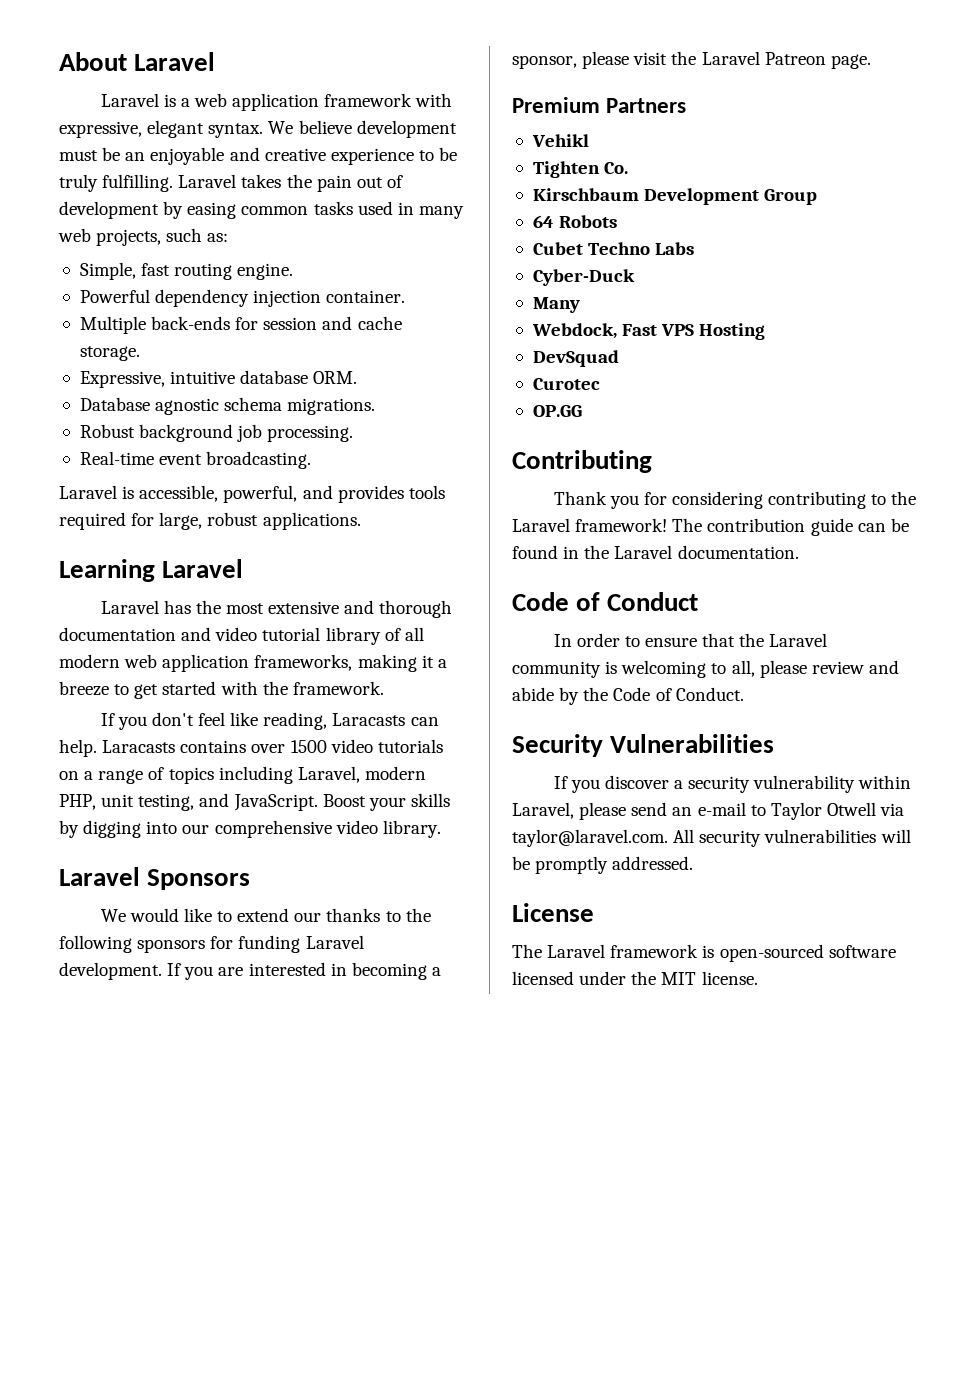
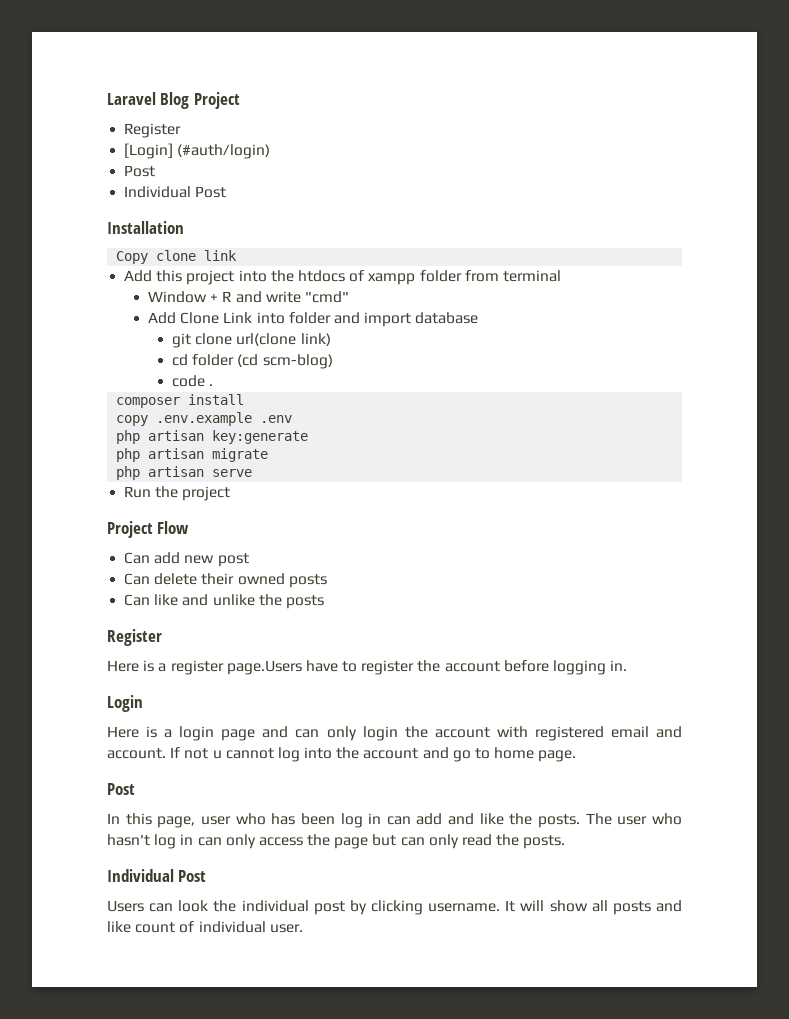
[59,52,216,71] [100,93,453,111] [59,120,457,138] [59,147,458,165] [59,174,403,192] [59,201,464,219] [58,228,229,246] [79,262,294,280] [79,289,406,307] [79,316,402,334] [79,346,140,361] [79,370,358,388] [79,397,376,415] [79,424,354,442] [79,451,312,469] [59,485,445,503] [59,512,361,530] [59,559,244,582] [100,600,453,618] [59,627,424,645] [59,654,447,672] [59,681,384,699] [100,712,439,730] [59,739,443,757] [59,766,426,784] [59,793,450,811] [59,820,441,838] [59,867,251,890] [100,908,431,922] [59,935,364,953] [59,962,441,980] [512,51,871,69] [512,97,687,113] [531,134,589,147] [532,161,629,178] [532,188,818,205] [532,215,618,228] [532,242,695,255] [532,269,635,286] [532,297,580,313] [531,323,766,340] [532,350,619,367] [532,378,600,390] [532,405,582,417] [512,450,652,473] [553,491,917,509] [512,518,909,536] [512,545,799,559] [512,592,699,611] [553,633,828,647] [512,660,899,678] [512,687,744,705] [512,734,775,757] [553,775,912,793] [512,802,905,820] [512,829,911,847] [512,856,694,874] [512,903,594,922] [512,944,896,962] [512,971,758,985] About Laravel // Laravel is a web application framework with expressive, elegant syntax. We believe development must be an enjoyable and creative experience to be truly fulfilling. Laravel takes the pain out of development by easing common tasks used in many web projects, such as: // Simple, fast routing engine. // Powerful dependency injection container. // Multiple back-ends for session and cache storage. // Expressive, intuitive database ORM. // Database agnostic schema migrations. // Robust background job processing. // Real-time event broadcasting. // Laravel is accessible, powerful, and provides tools required for large, robust applications. // Learning Laravel // Laravel has the most extensive and thorough documentation and video tutorial library of all modern web application frameworks, making it a breeze to get started with the framework. // If you don't feel like reading, Laracasts can help. Laracasts contains over 1500 video tutorials on a range of topics including Laravel, modern PHP, unit testing, and JavaScript. Boost your skills by digging into our comprehensive video library. // Laravel Sponsors // We would like to extend our thanks to the following sponsors for funding Laravel development. If you are interested in becoming a sponsor, please visit the Laravel Patreon page. // Premium Partners // Vehikl // Tighten Co. // Kirschbaum Development Group // 64 Robots // Cubet Techno Labs // Cyber-Duck // Many // Webdock, Fast VPS Hosting // DevSquad // Curotec // OP.GG // Contributing // Thank you for considering contributing to the Laravel framework! The contribution guide can be found in the Laravel documentation. // Code of Conduct // In order to ensure that the Laravel community is welcoming to all, please review and abide by the Code of Conduct. // Security Vulnerabilities // If you discover a security vulnerability within Laravel, please send an e-mail to Taylor Otwell via taylor@laravel.com. All security vulnerabilities will be promptly addressed. // License // The Laravel framework is open-sourced software licensed under the MIT license. -> [107,92,240,109] [124,123,182,138] [124,143,271,159] [124,165,156,177] [124,186,227,198] [107,221,184,234] [116,250,238,264] [124,270,561,285] [147,291,349,303] [147,312,479,327] [171,333,331,348] [171,354,333,369] [171,375,214,387] [116,394,245,408] [116,412,293,426] [116,430,309,444] [116,448,269,462] [116,466,253,480] [124,486,231,501] [107,521,190,538] [124,552,249,567] [124,573,327,588] [124,594,324,609] [107,629,162,646] [107,660,628,675] [107,695,143,712] [107,726,682,741] [107,747,577,762] [107,783,135,795] [107,813,682,828] [107,834,566,849] [107,869,207,882] [107,900,683,915] [107,921,303,933] Laravel Blog Project // Register // [Login] (#auth/login) // Post // Individual Post // Installation // Copy clone link // Add this project into the htdocs of xampp folder from terminal // Window + R and write "cmd" // Add Clone Link into folder and import database // git clone url(clone link) // cd folder (cd scm-blog) // code . // composer install // copy .env.example .env // php artisan key:generate // php artisan migrate // php artisan serve // Run the project // Project Flow // Can add new post // Can delete their owned posts // Can like and unlike the posts // Register // Here is a register page.Users have to register the account before logging in. // Login // Here is a login page and can only login the account with registered email and account. If not u cannot log into the account and go to home page. // Post // In this page, user who has been log in can add and like the posts. The user who hasn't log in can only access the page but can only read the posts. // Individual Post // Users can look the individual post by clicking username. It will show all posts and like count of individual user.

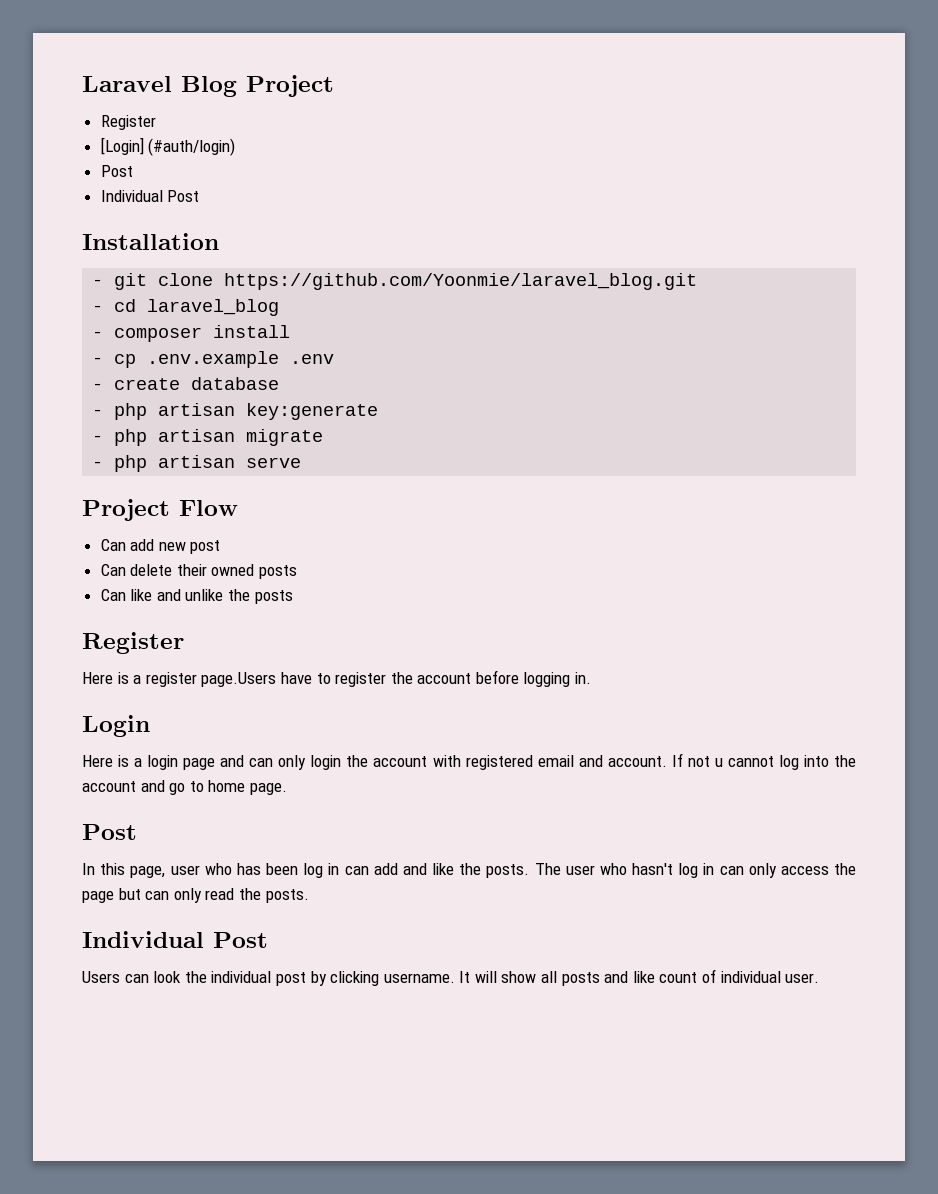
[116,250,238,264] [124,270,561,285] [147,291,349,303] [147,312,479,327] [171,333,331,348] [171,354,333,369] [171,375,214,387] Copy clone link // Add this project into the htdocs of xampp folder from terminal // Window + R and write "cmd" // Add Clone Link into folder and import database // git clone url(clone link) // cd folder (cd scm-blog) // code . // -> [92,273,698,290] [92,299,280,316] [92,331,104,338] - git clone https://github.com/Yoonmie/laravel_blog.git // - cd laravel_blog // -
[116,415,149,426] copy -> [92,354,137,368] - cp
(293, 419) none -> [92,377,280,390] [92,409,104,416] - create database // -
(309, 437) none -> [92,435,104,442] -
(269, 455) none -> [92,461,104,468] -
[124,486,231,501] // Run the project -> (302, 462) none

